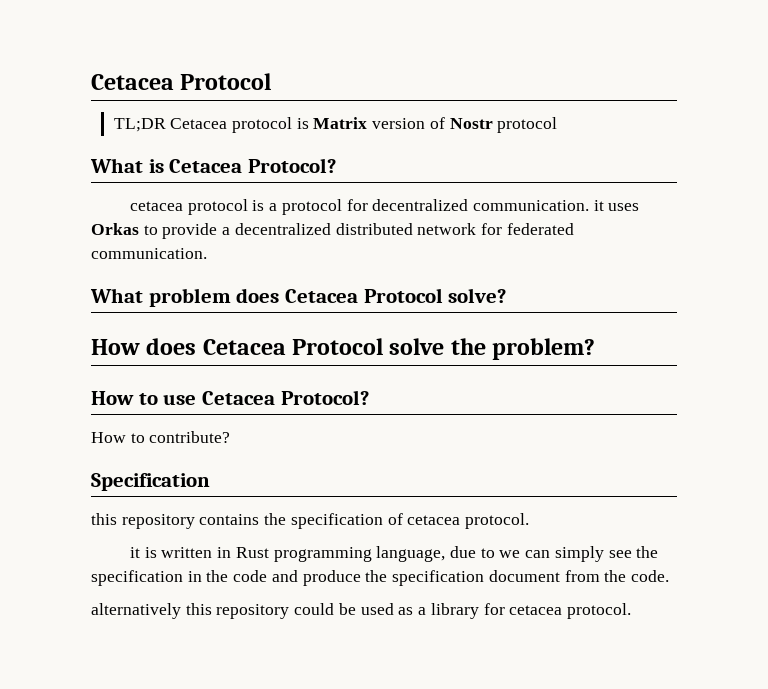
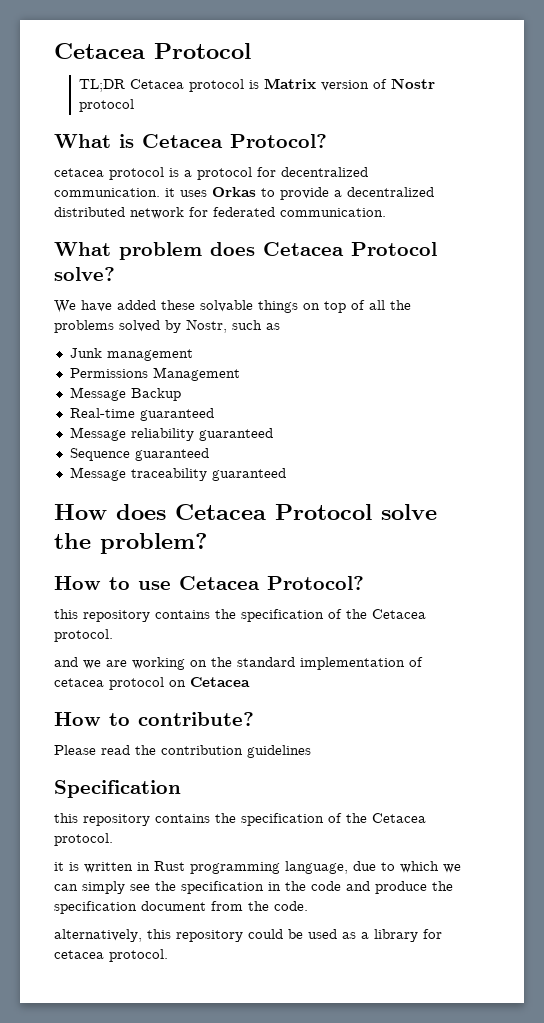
(507, 295) none -> [54,300,411,313] [54,319,280,333] [69,348,193,361] [69,367,240,381] [69,387,181,401] [69,408,214,421] [69,427,273,441] [69,448,209,461] [69,467,286,481] // We have added these solvable things on top of all the problems solved by Nostr, such as // Junk management // Permissions Management // Message Backup // Real-time guaranteed // Message reliability guaranteed // Sequence guaranteed // Message traceability guaranteed
[91,431,231,443] How to contribute? -> [54,609,426,622] [54,629,113,642] [54,657,423,670] [54,677,250,690] [54,712,254,726] [54,745,311,758] this repository contains the specification of the Cetacea protocol. // and we are working on the standard implementation of cetacea protocol on Cetacea // How to contribute? // Please read the contribution guidelines
[407,515,461,525] cetacea -> [346,813,426,823] the Cetacea
(495, 553) none -> [400,861,439,873] which
[91,603,181,619] alternatively -> [54,929,142,942] alternatively,

